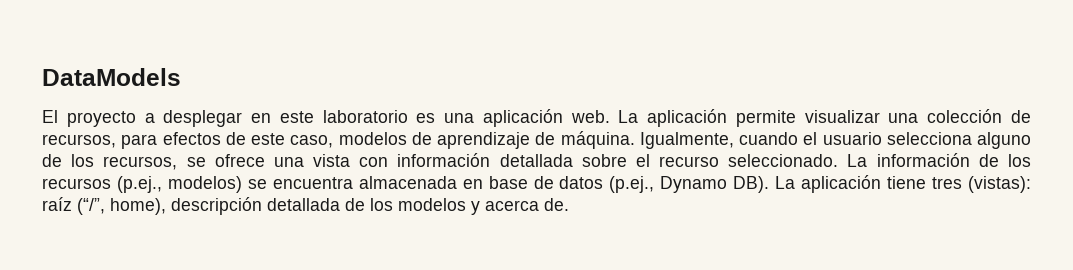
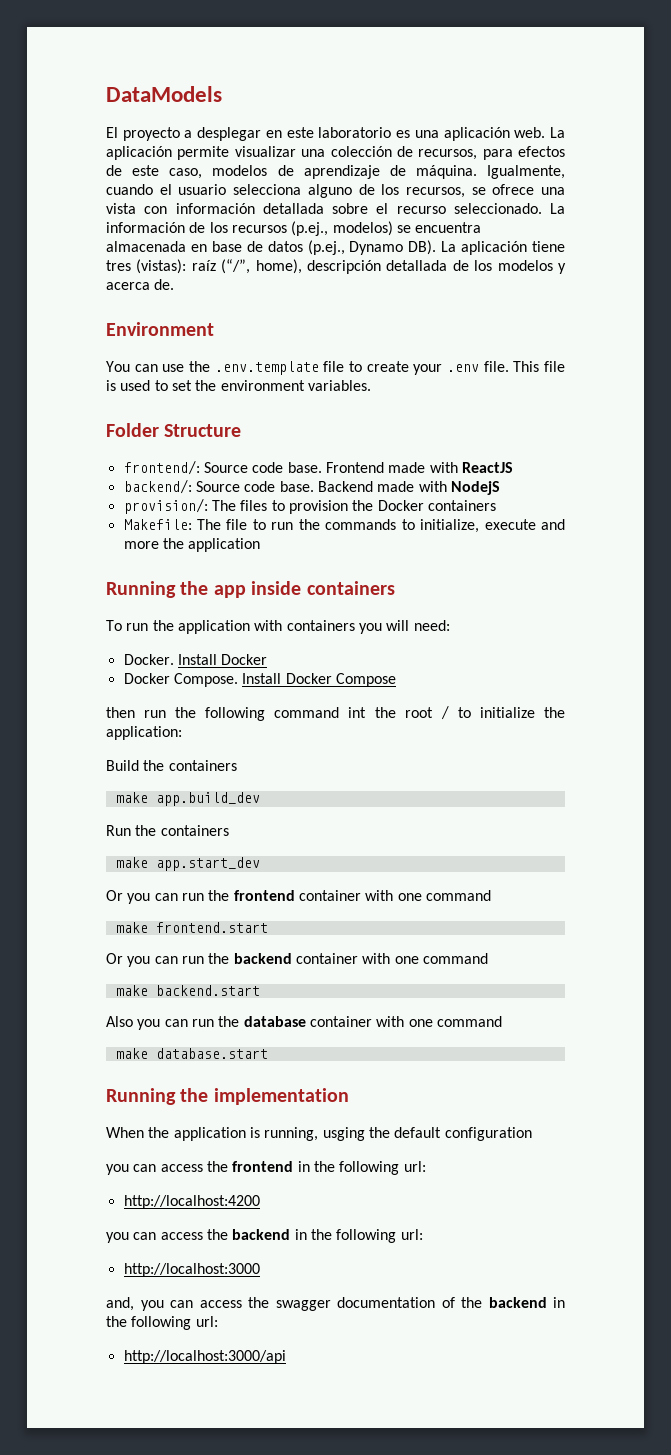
(569, 204) none -> [106,322,214,336] [106,361,566,375] [106,380,371,391] [106,423,242,437] [123,460,513,475] [123,479,500,495] [123,498,496,514] [123,519,565,533] [123,538,261,552] [106,581,395,598] [106,620,450,634] [123,654,268,665] [123,673,396,687] [106,705,566,721] [106,726,182,740] [106,760,237,771] [115,792,260,806] [106,825,229,836] [115,857,260,871] [106,890,491,904] [115,922,268,933] [106,953,488,967] [115,985,260,996] [106,1016,502,1030] [115,1048,268,1059] [106,1088,349,1105] [106,1127,532,1141] [106,1161,426,1175] [123,1195,260,1209] [106,1229,423,1243] [123,1263,260,1277] [106,1297,565,1311] [106,1316,218,1330] [123,1350,286,1364] // Environment // You can use the .env.template file to create your .env file. This file is used to set the environment variables. // Folder Structure // frontend/: Source code base. Frontend made with ReactJS // backend/: Source code base. Backend made with NodejS // provision/: The files to provision the Docker containers // Makefile: The file to run the commands to initialize, execute and more the application // Running the app inside containers // To run the application with containers you will need: // Docker. Install Docker // Docker Compose. Install Docker Compose // then run the following command int the root / to initialize the application: // Build the containers // make app.build_dev // Run the containers // make app.start_dev // Or you can run the frontend container with one command // make frontend.start // Or you can run the backend container with one command // make backend.start // Also you can run the database container with one command // make database.start // Running the implementation // When the application is running, usging the default configuration // you can access the frontend in the following url: // http://localhost:4200 // you can access the backend in the following url: // http://localhost:3000 // and, you can access the swagger documentation of the backend in the following url: // http://localhost:3000/api

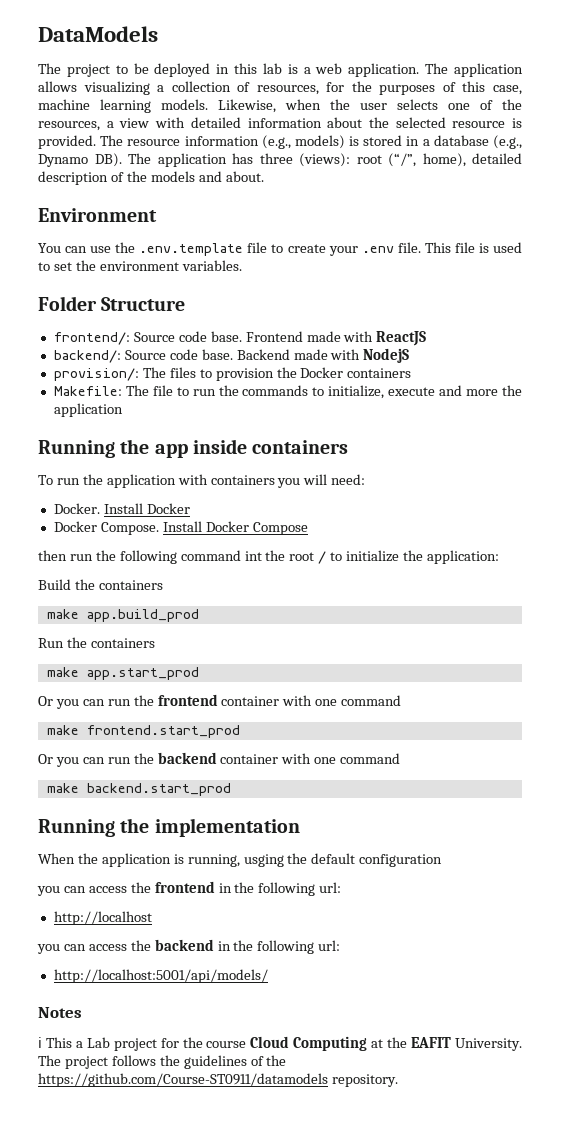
[106,127,566,141] [106,146,565,160] [106,165,565,179] [106,184,565,198] [106,203,565,214] [106,221,482,236] [106,240,565,255] [106,259,566,274] [106,279,175,290] El proyecto a desplegar en este laboratorio es una aplicación web. La aplicación permite visualizar una colección de recursos, para efectos de este caso, modelos de aprendizaje de máquina. Igualmente, cuando el usuario selecciona alguno de los recursos, se ofrece una vista con información detallada sobre el recurso seleccionado. La información de los recursos (p.ej., modelos) se encuentra almacenada en base de datos (p.ej., Dynamo DB). La aplicación tiene tres (vistas): raíz (“/”, home), descripción detallada de los modelos y acerca de. -> [38,63,524,77] [38,81,522,95] [38,99,522,113] [38,117,522,131] [38,135,522,149] [38,153,522,167] [38,171,264,185] The project to be deployed in this lab is a web application. The application allows visualizing a collection of resources, for the purposes of this case, machine learning models. Likewise, when the user selects one of the resources, a view with detailed information about the selected resource is provided. The resource information (e.g., models) is stored in a database (e.g., Dynamo DB). The application has three (views): root (“/”, home), detailed description of the models and about.
[155,792,260,806] app.build_dev -> [86,609,199,622] app.build_prod
[155,857,260,871] app.start_dev -> [86,667,199,680] app.start_prod
[155,922,268,933] frontend.start -> [86,725,240,738] frontend.start_prod
[155,985,260,996] [106,1016,502,1030] [115,1048,268,1059] backend.start // Also you can run the database container with one command // make database.start -> [86,783,231,796] backend.start_prod
[123,1195,260,1209] http://localhost:4200 -> [53,911,152,925] http://localhost
[123,1263,260,1277] [106,1297,565,1311] [106,1316,218,1330] [123,1350,286,1364] http://localhost:3000 // and, you can access the swagger documentation of the backend in the following url: // http://localhost:3000/api -> [53,969,268,983] [38,1007,82,1018] [38,1036,522,1051] [38,1055,287,1069] [38,1073,398,1087] http://localhost:5001/api/models/ // Notes // ℹ This a Lab project for the course Cloud Computing at the EAFIT University. The project follows the guidelines of the https://github.com/Course-ST0911/datamodels repository.

